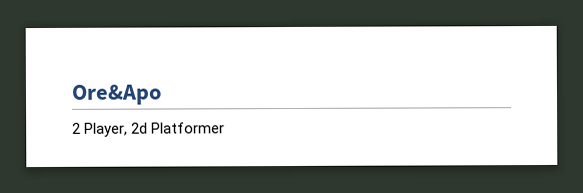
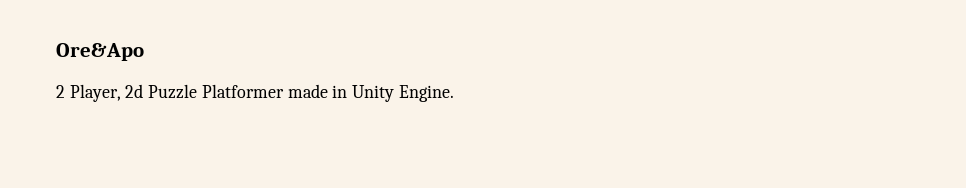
[151,122,226,134] Platformer -> [148,84,454,102] Puzzle Platformer made in Unity Engine.

